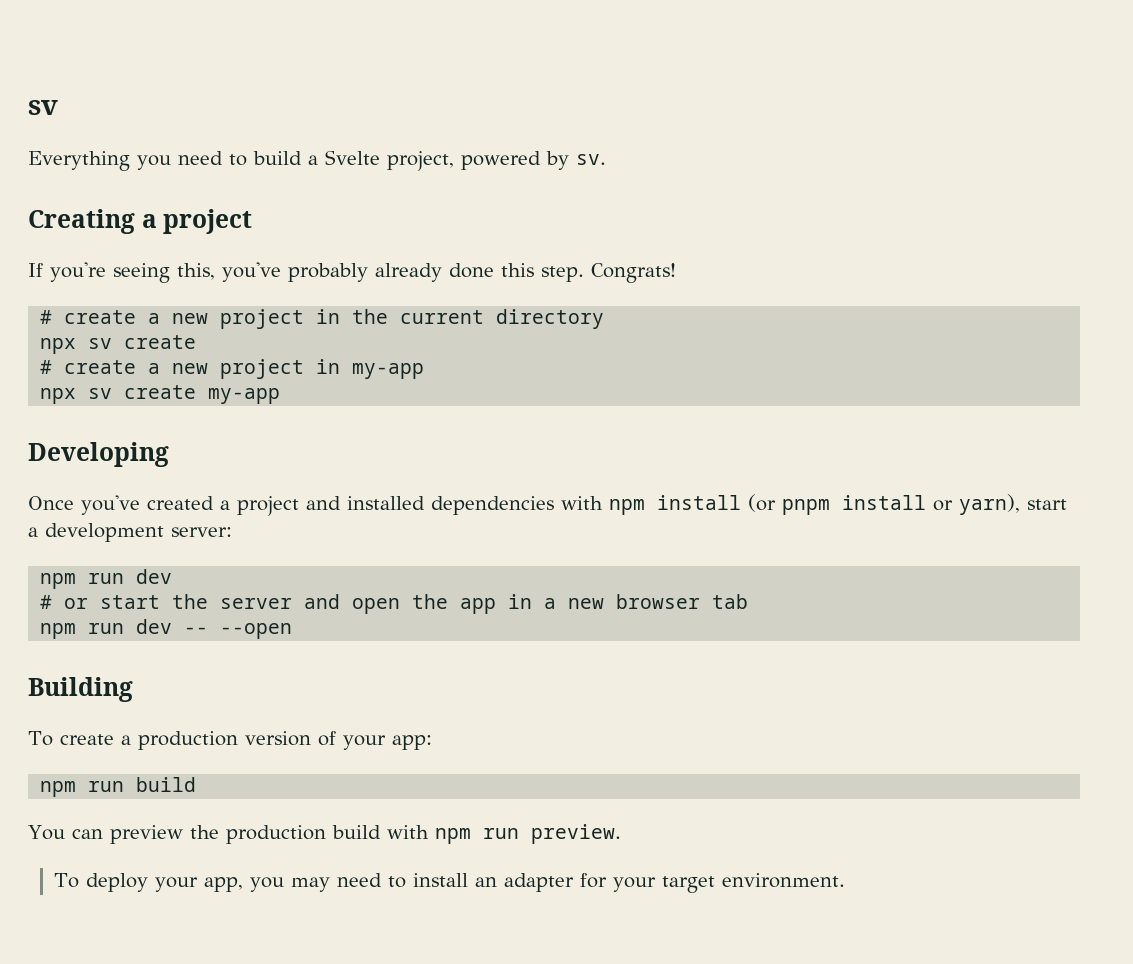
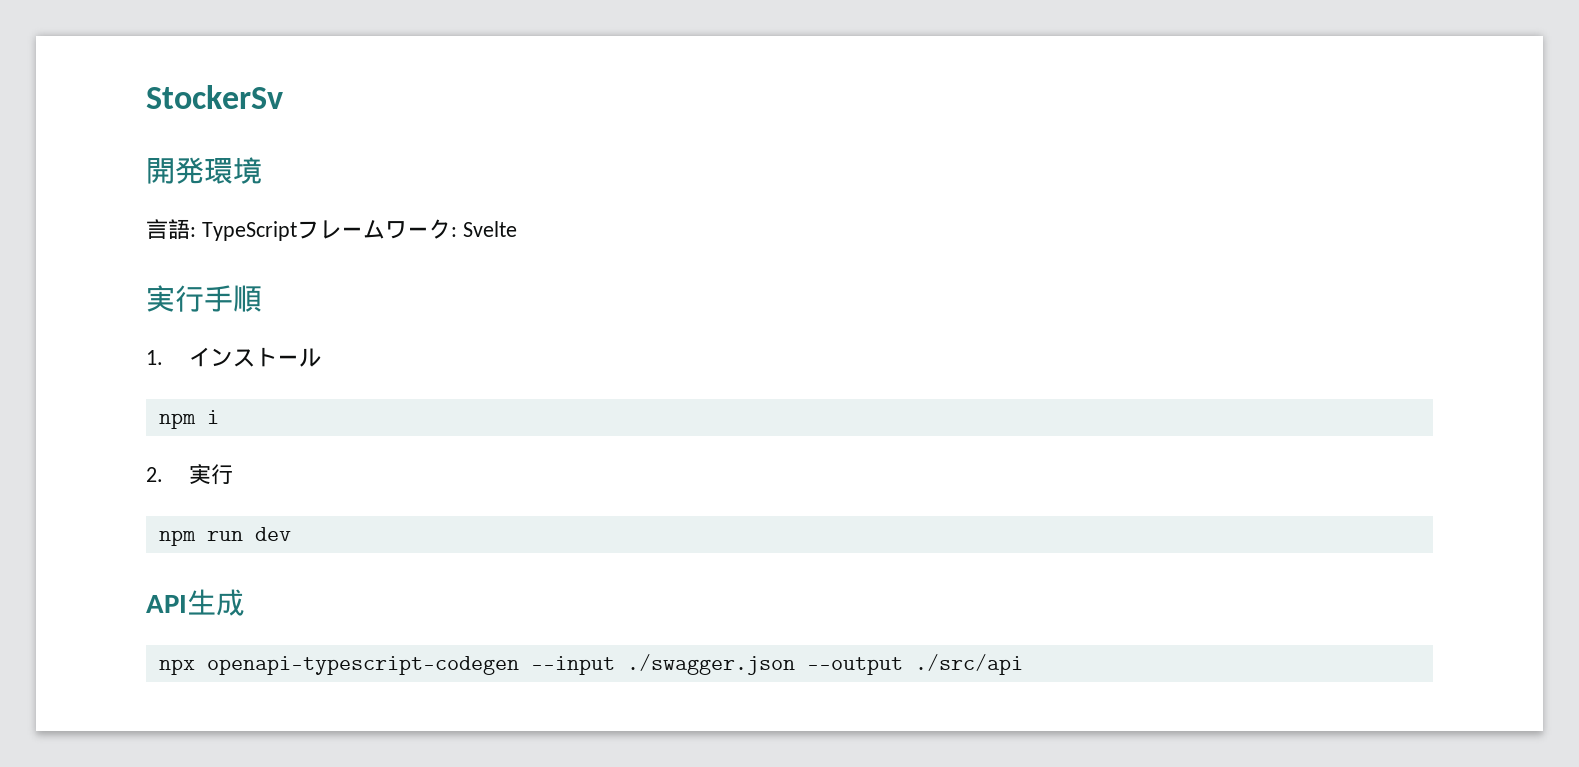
[28,100,58,115] [28,150,606,171] [28,209,253,234] [28,262,676,283] [40,309,605,329] [40,335,197,354] [40,359,425,379] [40,385,281,404] [28,442,169,467] [28,494,1067,516] [28,523,232,542] [40,569,173,589] [40,594,749,614] [40,619,293,639] [28,677,133,702] [28,731,432,750] [40,777,197,797] [28,824,621,844] [54,873,846,893] sv // Everything you need to build a Svelte project, powered by sv. // Creating a project // If you're seeing this, you've probably already done this step. Congrats! // # create a new project in the current directory // npx sv create // # create a new project in my-app // npx sv create my-app // Developing // Once you've created a project and installed dependencies with npm install (or pnpm install or yarn), start a development server: // npm run dev // # or start the server and open the app in a new browser tab // npm run dev -- --open // Building // To create a production version of your app: // npm run build // You can preview the production build with npm run preview. // To deploy your app, you may need to install an adapter for your target environment. -> [146,85,283,109] [146,157,262,184] [146,219,517,241] [146,285,262,312] [146,347,321,367] [158,410,219,429] [146,464,233,485] [158,527,291,546] [146,589,245,616] [158,654,1023,675] StockerSv // 開発環境 // 言語: TypeScriptフレームワーク: Svelte // 実行手順 // 1.インストール // npm i // 2.実行 // npm run dev // API生成 // npx openapi-typescript-codegen --input ./swagger.json --output ./src/api

